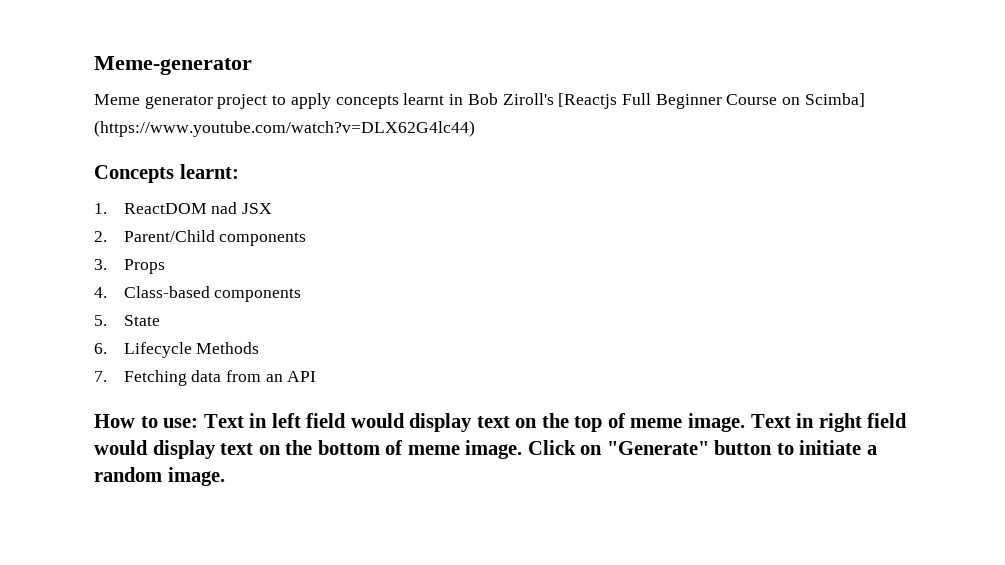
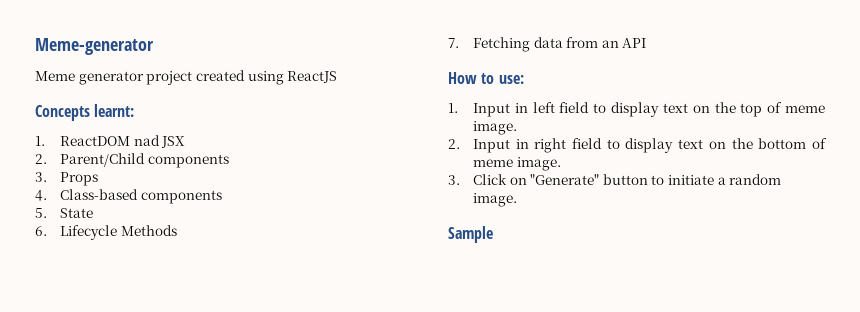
[272,93,865,109] [94,120,475,137] to apply concepts learnt in Bob Ziroll's [Reactjs Full Beginner Course on Scimba] (https://www.youtube.com/watch?v=DLX62G4lc44) -> [195,70,338,85] created using ReactJS
[203,414,244,428] Text -> [448,103,510,117] // 1. Input
[350,413,405,428] would -> [593,103,607,113] to
[750,414,791,428] Text -> [448,139,510,153] // 2. Input
[94,440,148,455] would -> [606,139,620,149] to
(523, 449) none -> [448,175,460,185] // 3.
(225, 476) none -> [448,226,493,243] // Sample

